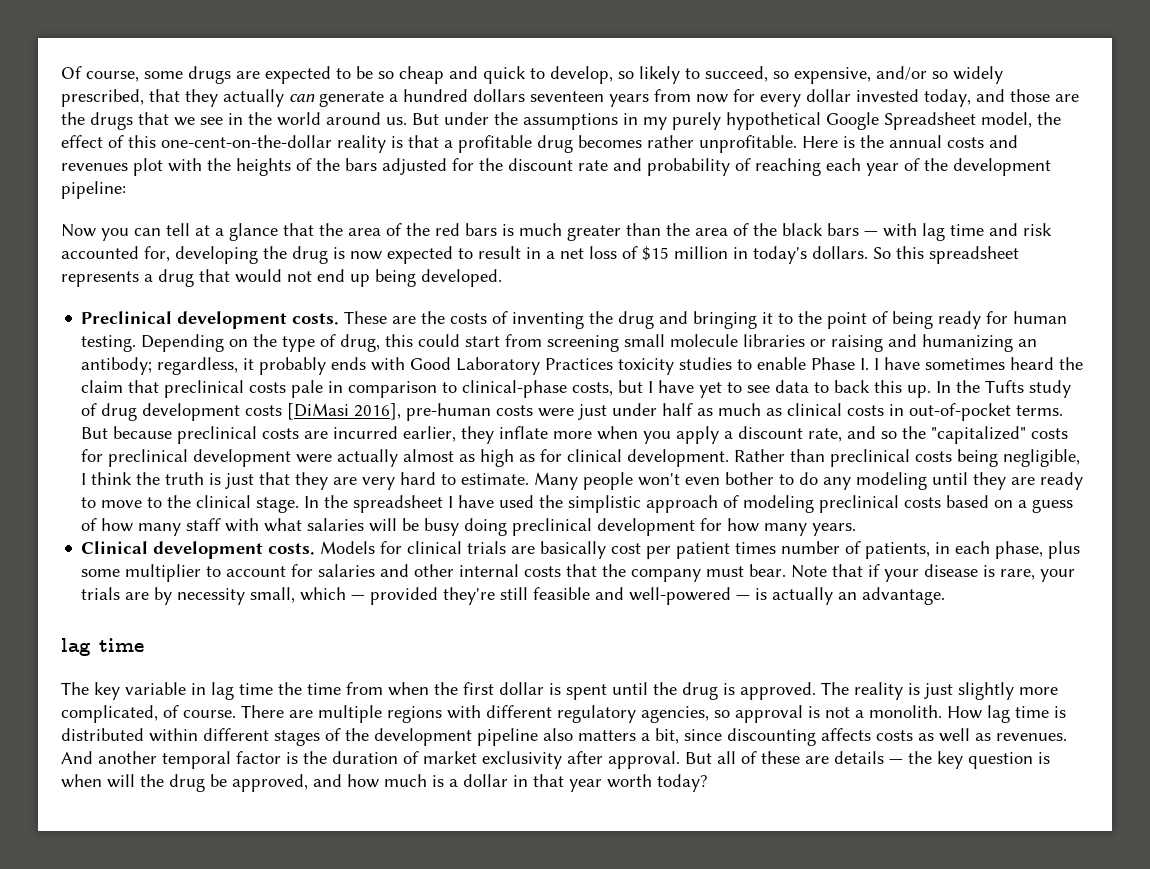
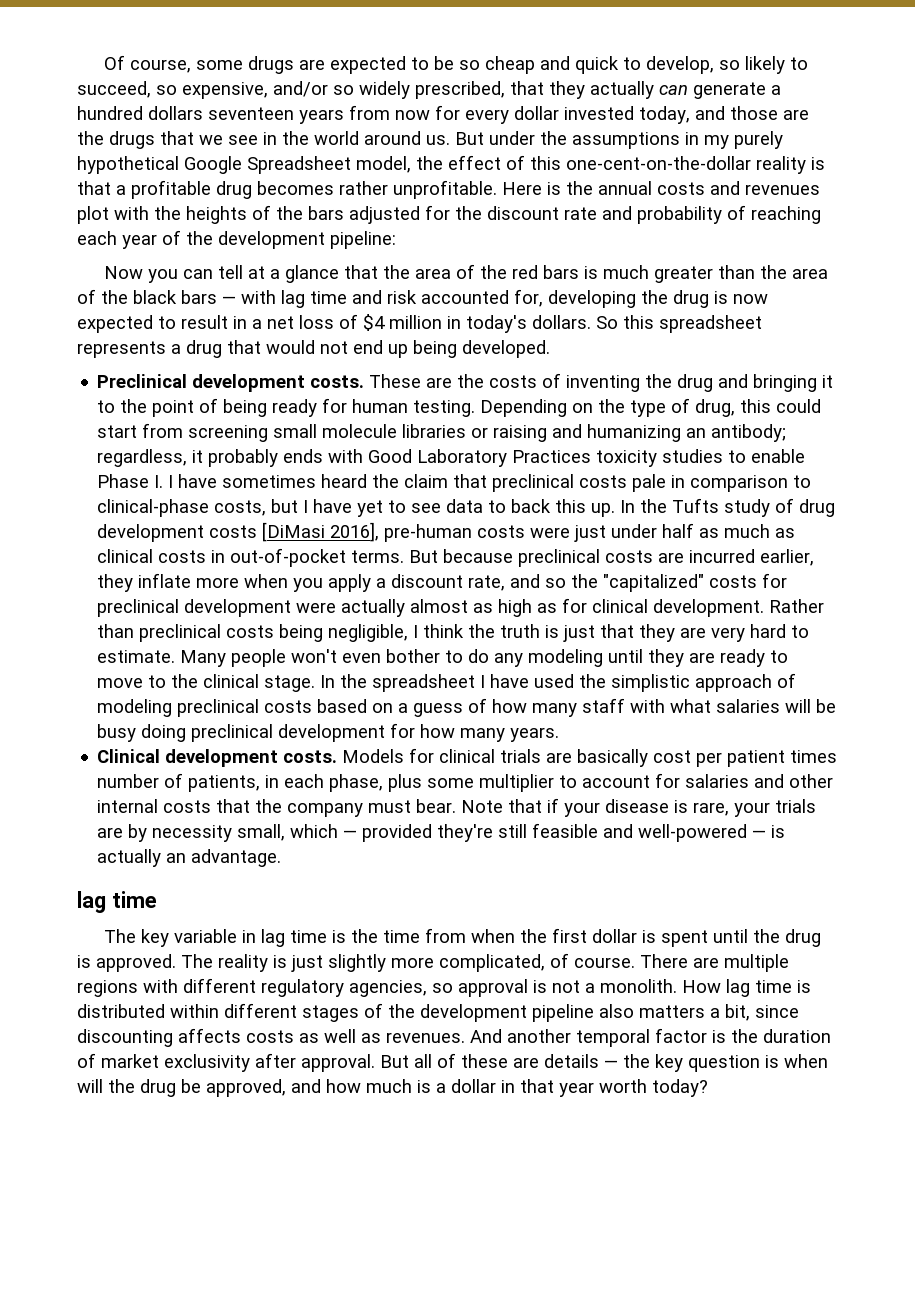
[642,246,669,261] $15 -> [363,314,385,331] $4
(273, 689) none -> [332,930,347,943] is

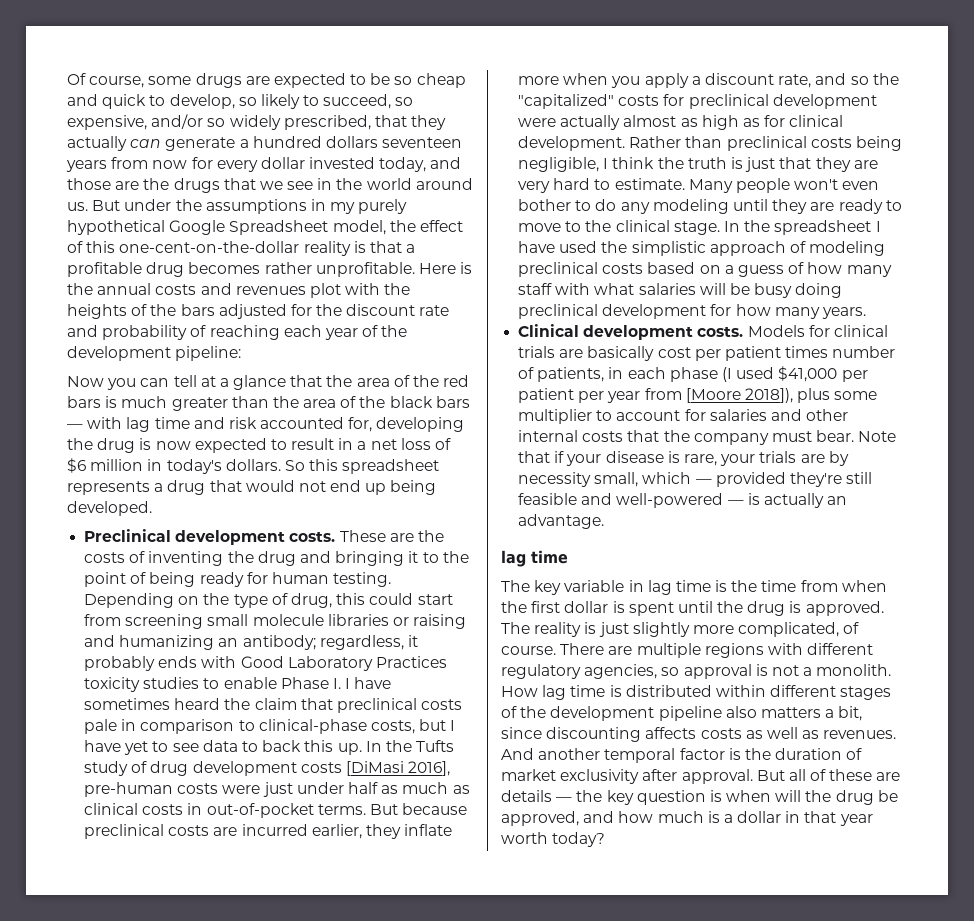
[363,314,385,331] $4 -> [67,458,86,473] $6
[329,774,384,792] phase, -> [669,366,868,382] [518,388,793,403] phase (I used $41,000 per patient per year from [Moore 2018]),

